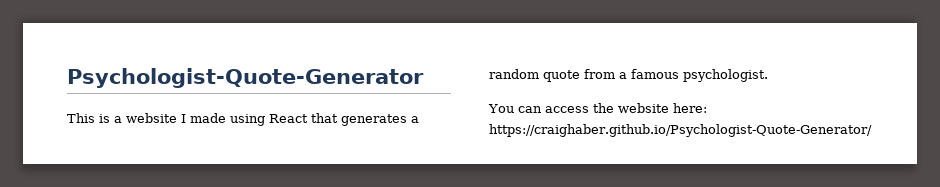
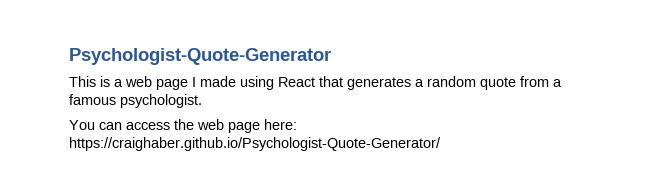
[126,113,177,123] website -> [125,76,188,90] web page
[617,103,669,113] website -> [197,119,260,133] web page

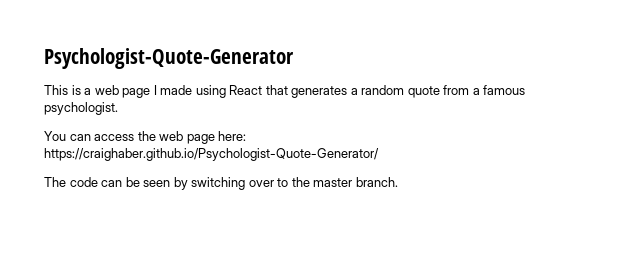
(441, 144) none -> [44,177,398,190] // The code can be seen by switching over to the master branch.

